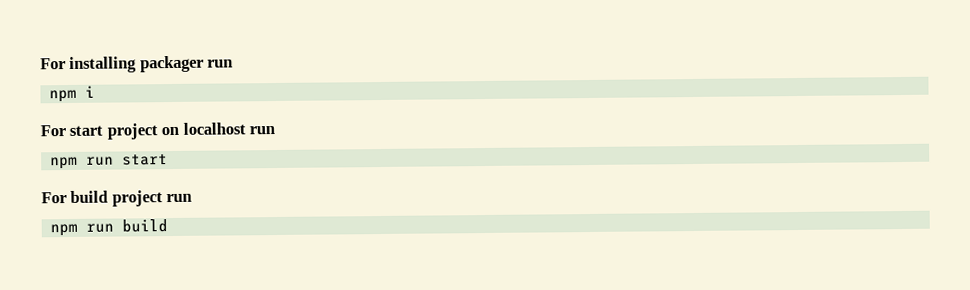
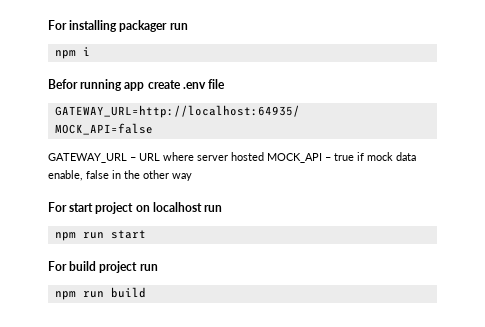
(95, 91) none -> [48,79,226,91] [54,105,300,118] [54,123,153,135] [48,152,416,163] [48,170,192,181] // Befor running app create .env file // GATEWAY_URL=http://localhost:64935/ // MOCK_API=false // GATEWAY_URL – URL where server hosted MOCK_API – true if mock data enable, false in the other way

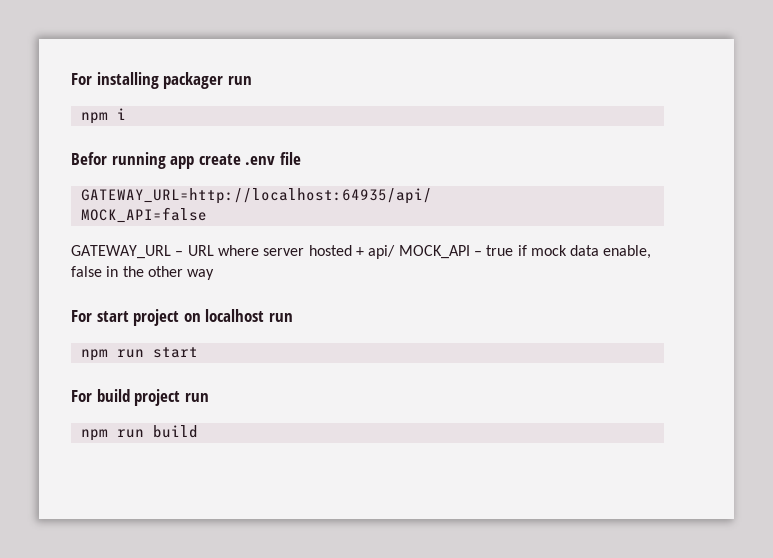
[54,105,300,118] GATEWAY_URL=http://localhost:64935/ -> [80,188,432,204] GATEWAY_URL=http://localhost:64935/api/
(264, 156) none -> [355,245,396,259] + api/

